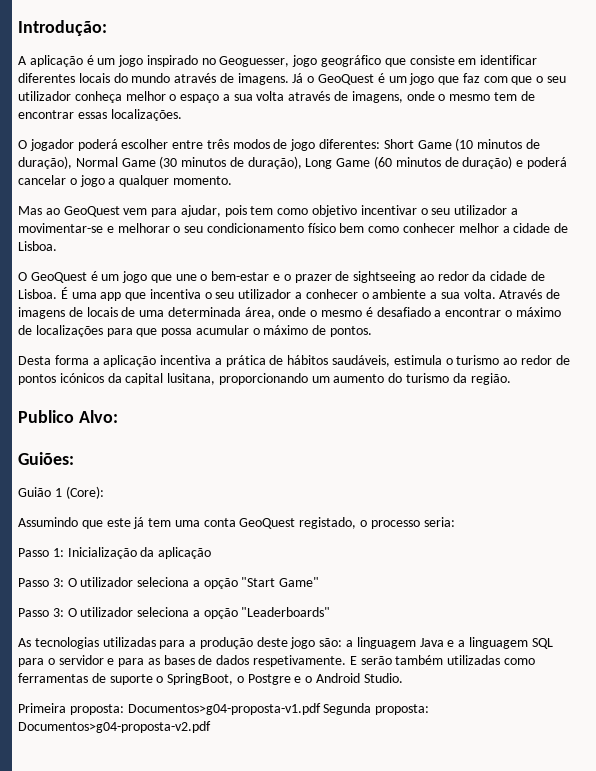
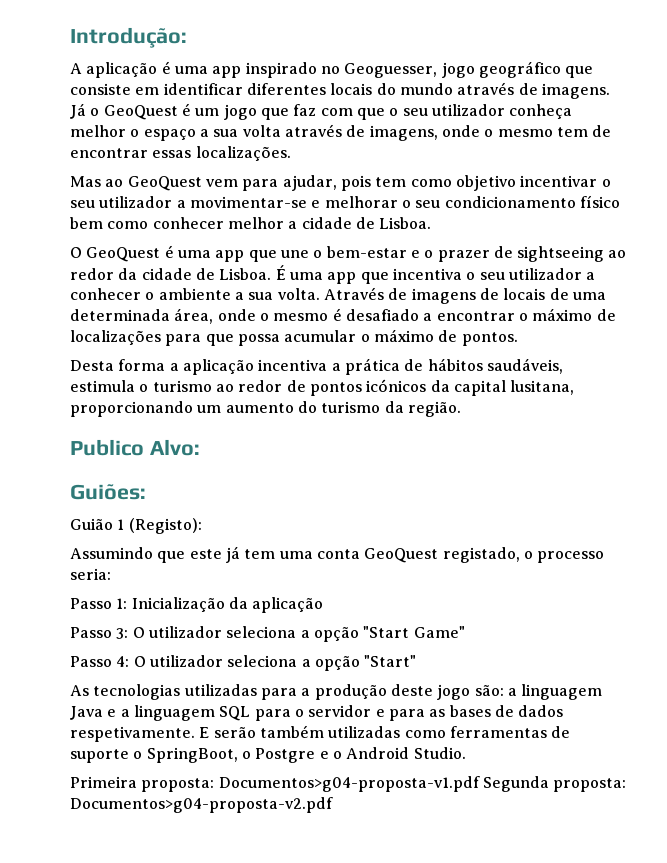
[97,55,144,67] um jogo -> [174,66,242,78] uma app
[18,138,540,151] [18,156,567,169] [18,175,232,187] // O jogador poderá escolher entre três modos de jogo diferentes: Short Game (10 minutos de duração), Normal Game (30 minutos de duração), Long Game (60 minutos de duração) e poderá cancelar o jogo a qualquer momento. -> (291, 153) none
[101,271,148,283] um jogo -> [177,250,245,262] uma app
[65,486,104,499] (Core): -> [128,518,202,534] (Registo):
[52,607,331,619] 3: O utilizador seleciona a opção "Leaderboards" -> [116,655,417,671] 4: O utilizador seleciona a opção "Start"

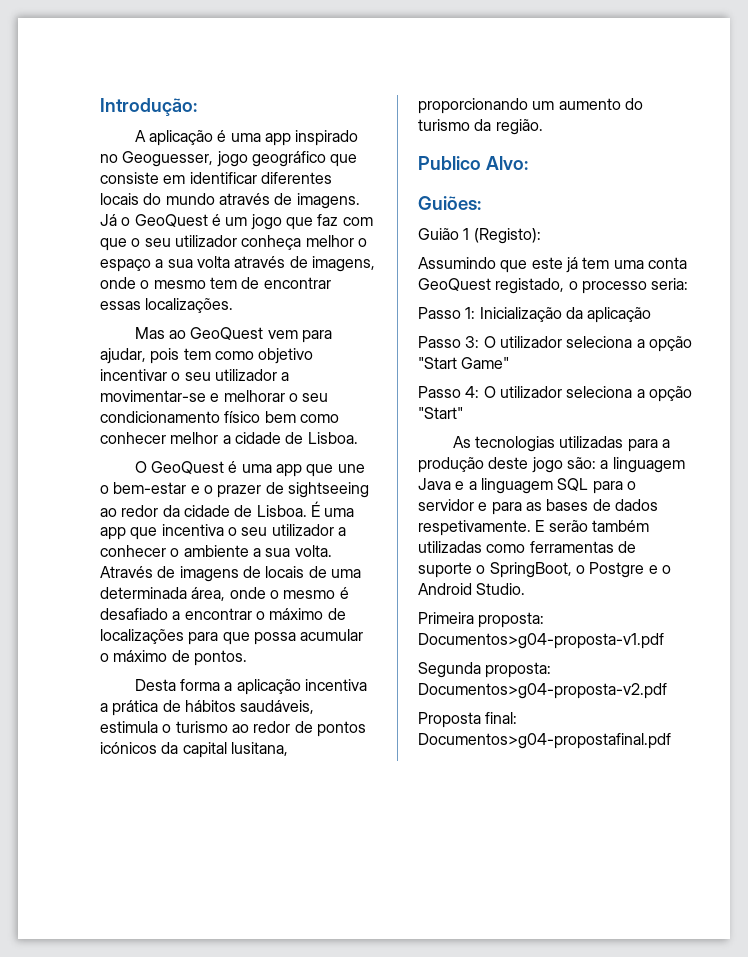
(480, 784) none -> (664, 641) //
(333, 805) none -> [418,712,518,728] [418,733,671,749] // Proposta final: Documentos>g04-propostafinal.pdf

